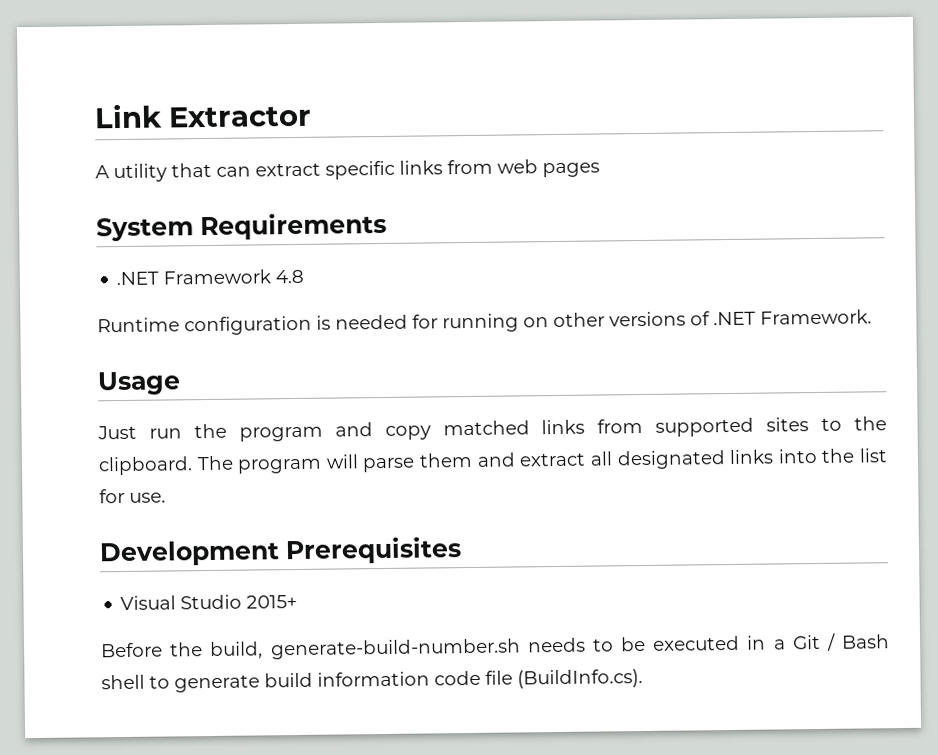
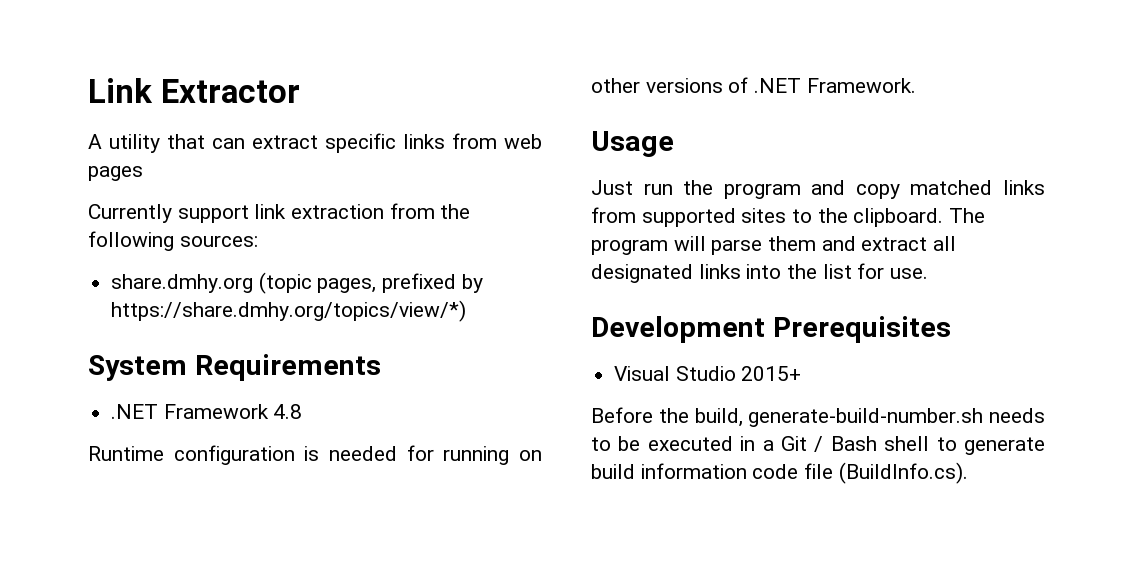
(600, 170) none -> [88,203,471,223] [88,231,258,251] [111,272,483,294] [111,300,467,322] // Currently support link extraction from the following sources: // share.dmhy.org (topic pages, prefixed by https://share.dmhy.org/topics/view/*)

